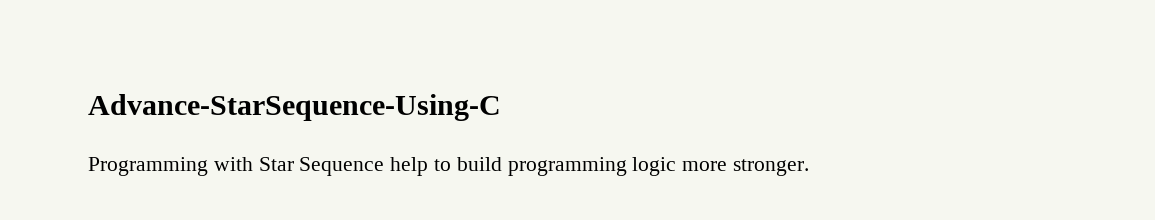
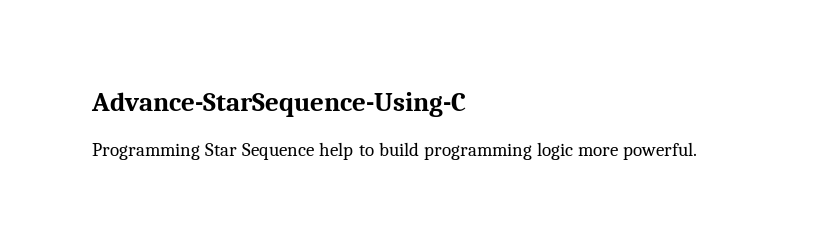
[213,157,253,171] with -> (200, 151) none
[733,159,810,176] stronger. -> [623,142,698,160] powerful.

